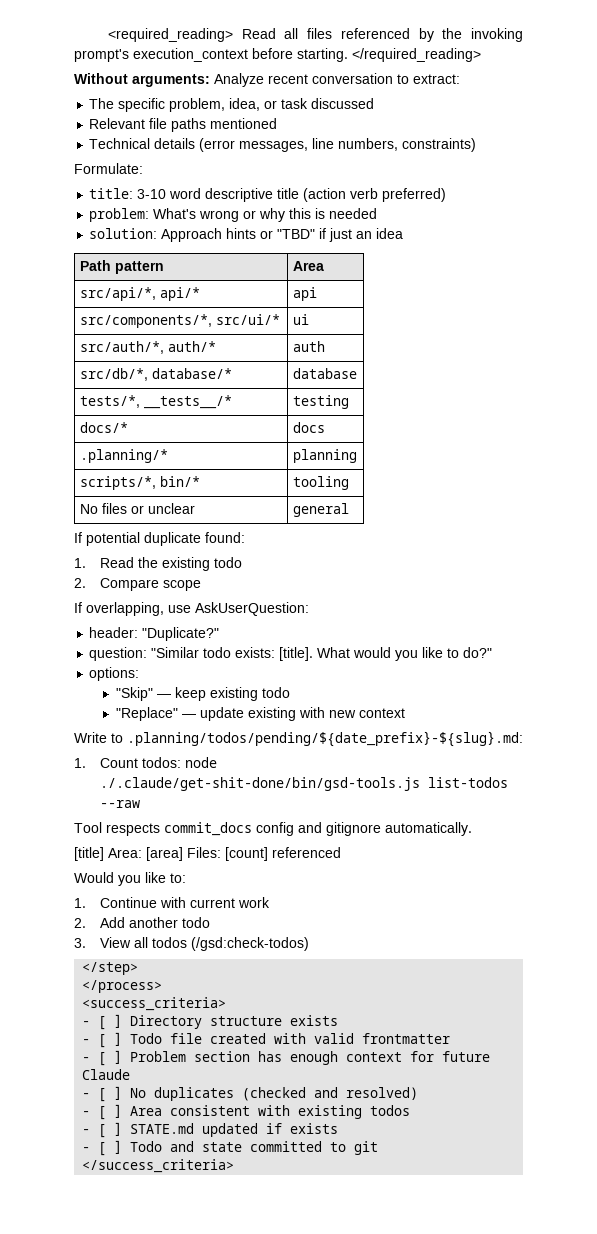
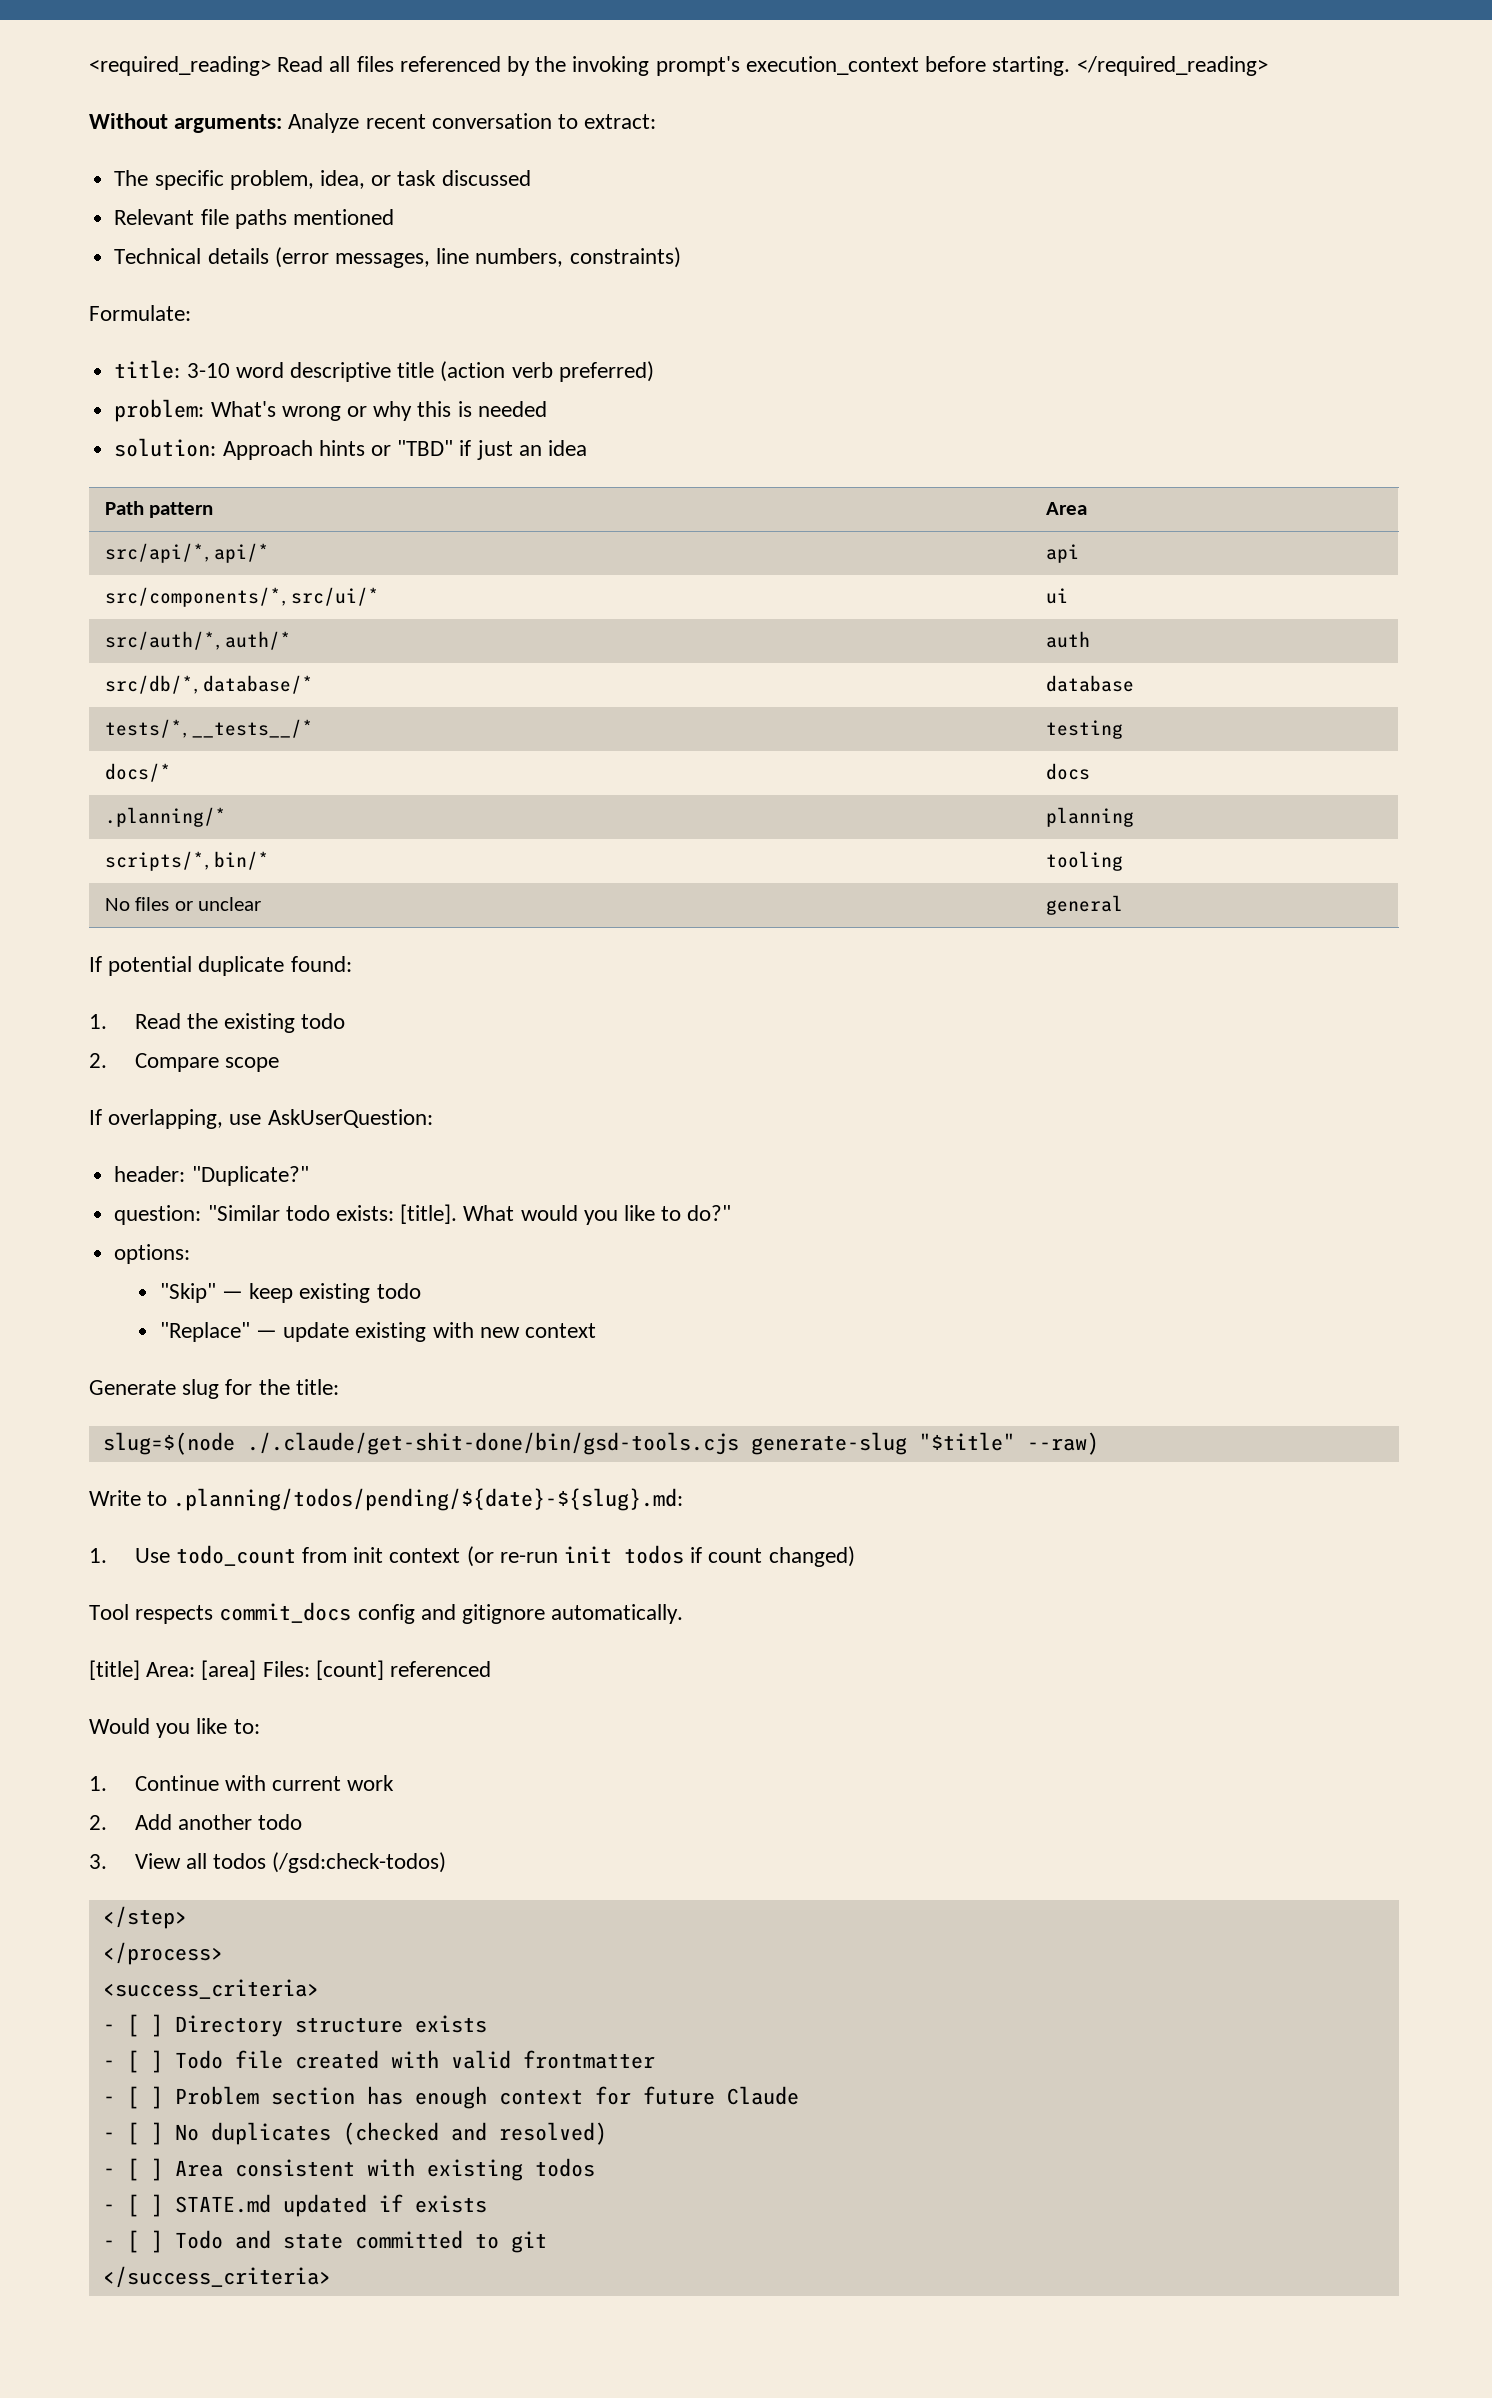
(405, 713) none -> [89,1379,339,1399] [102,1432,1099,1455] // Generate slug for the title: // slug=$(node ./.claude/get-shit-done/bin/gsd-tools.cjs generate-slug "$title" --raw)
[127,731,523,747] [74,757,218,768] [100,777,509,791] [100,800,141,808] .planning/todos/pending/${date_prefix}-${slug}.md: // 1. Count todos: node ./.claude/get-shit-done/bin/gsd-tools.js list-todos --raw -> [173,1488,684,1511] [89,1545,855,1567] .planning/todos/pending/${date}-${slug}.md: // 1. Use todo_count from init context (or re-run init todos if count changed)

